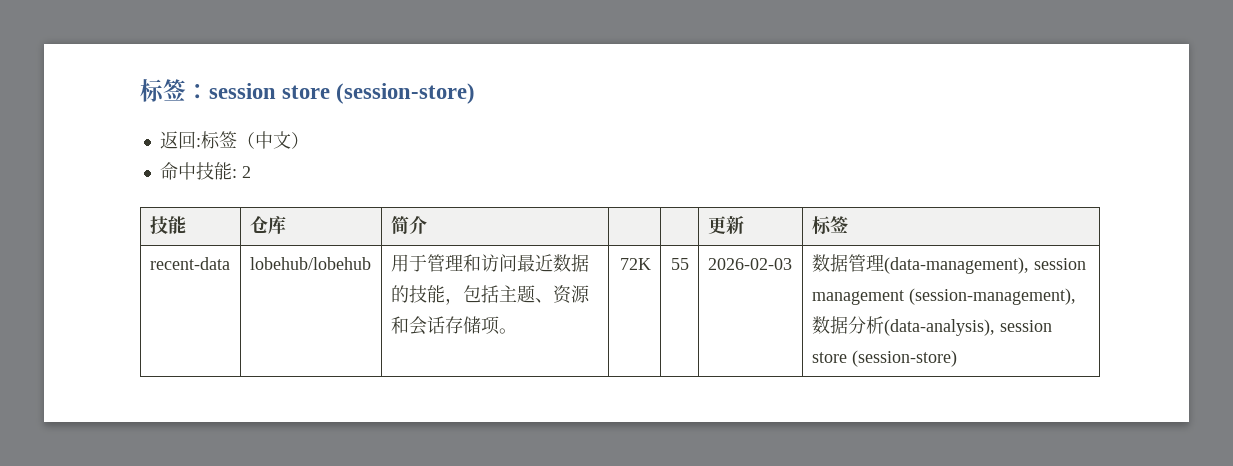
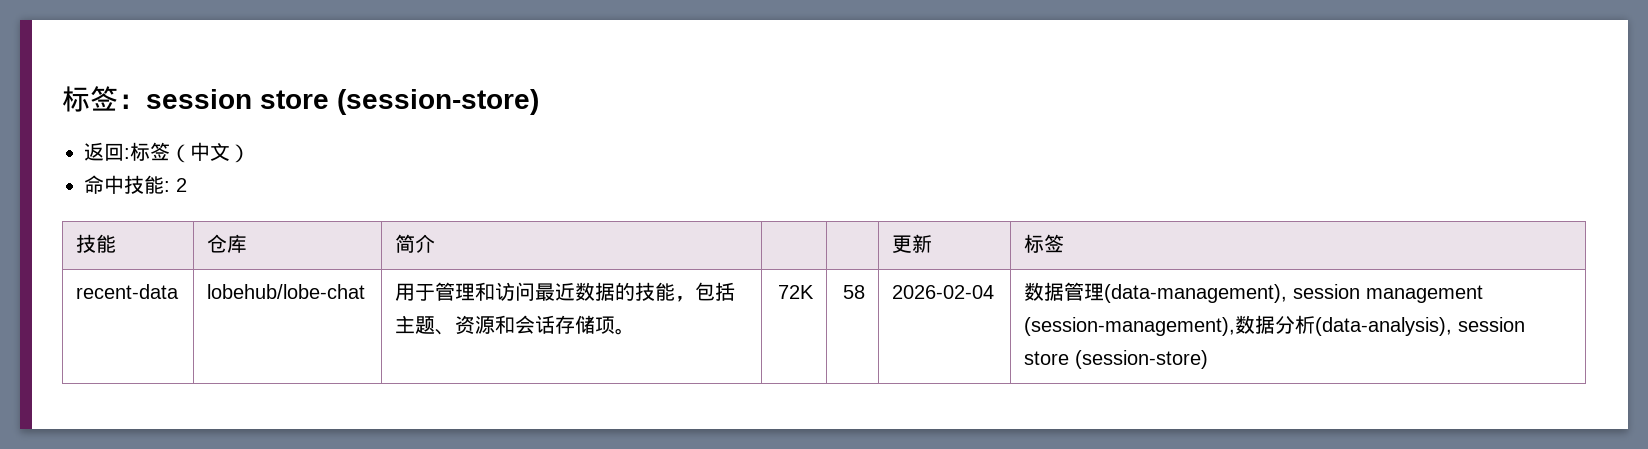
[249,257,371,270] lobehub/lobehub -> [207,284,366,299] lobehub/lobe-chat
[671,258,690,270] [707,258,792,270] 55 | 2026-02-03 -> [842,285,865,299] [892,285,995,299] 58 | 2026-02-04

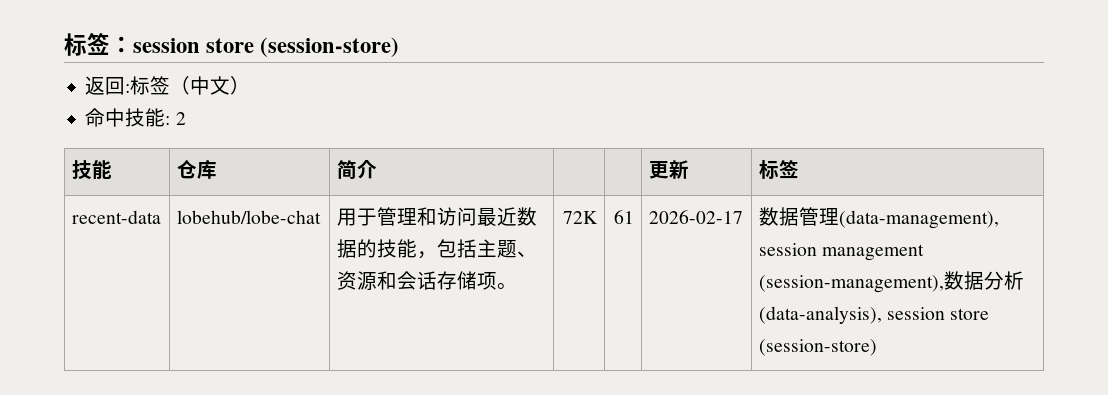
[842,285,865,299] [892,285,995,299] 58 | 2026-02-04 -> [614,210,635,224] [648,210,743,224] 61 | 2026-02-17

